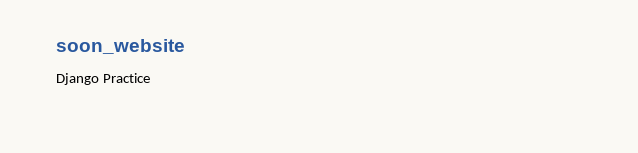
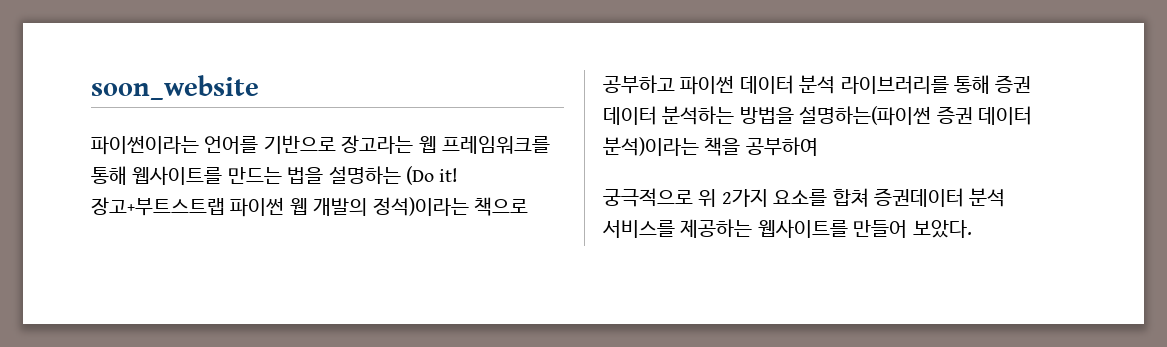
[56,73,150,85] Django Practice -> [91,135,550,155] [91,166,459,185] [91,197,528,217] [603,75,1032,95] [603,106,1032,126] [603,137,818,156] [603,188,1006,207] [602,219,972,238] 파이썬이라는 언어를 기반으로 장고라는 웹 프레임워크를 통해 웹사이트를 만드는 법을 설명하는 (Do it! 장고+부트스트랩 파이썬 웹 개발의 정석)이라는 책으로 공부하고 파이썬 데이터 분석 라이브러리를 통해 증권 데이터 분석하는 방법을 설명하는(파이썬 증권 데이터 분석)이라는 책을 공부하여 // 궁극적으로 위 2가지 요소를 합쳐 증권데이터 분석 서비스를 제공하는 웹사이트를 만들어 보았다.

